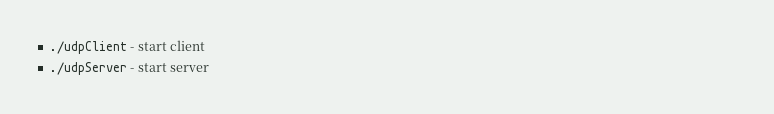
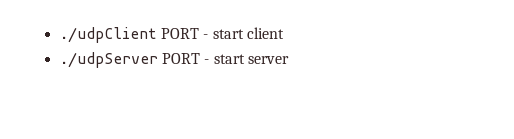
(127, 47) none -> [160,28,199,39] PORT
(127, 68) none -> [161,53,200,64] PORT

